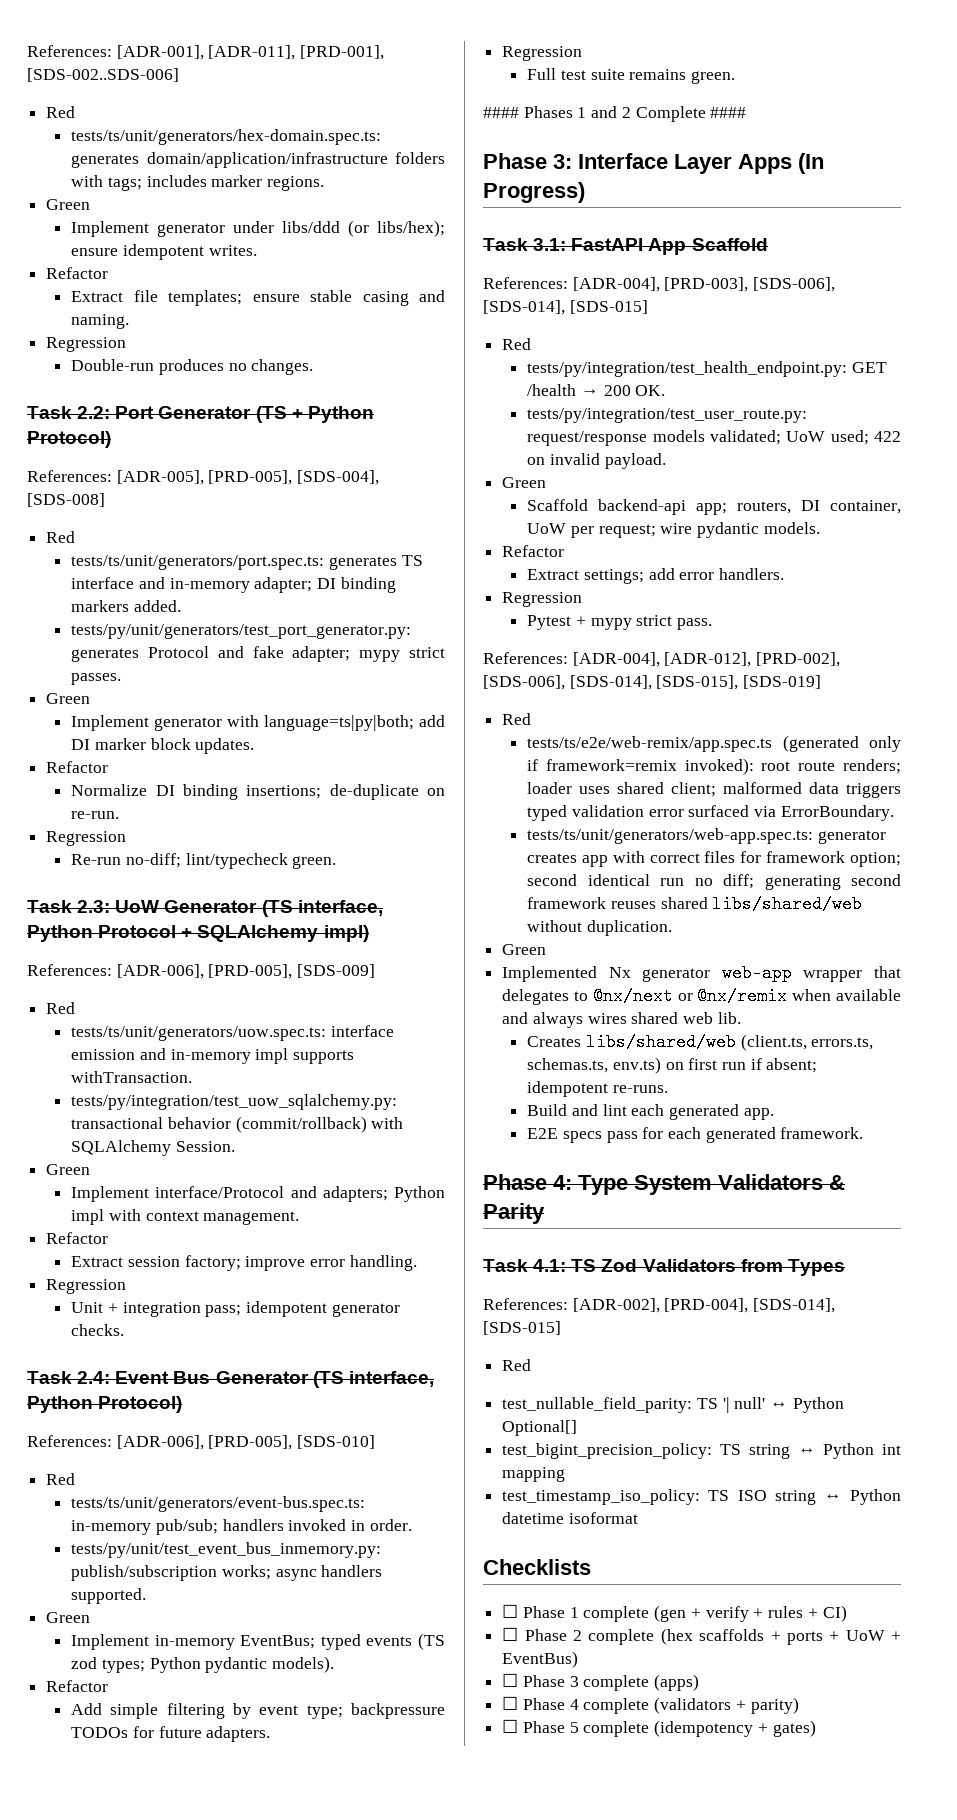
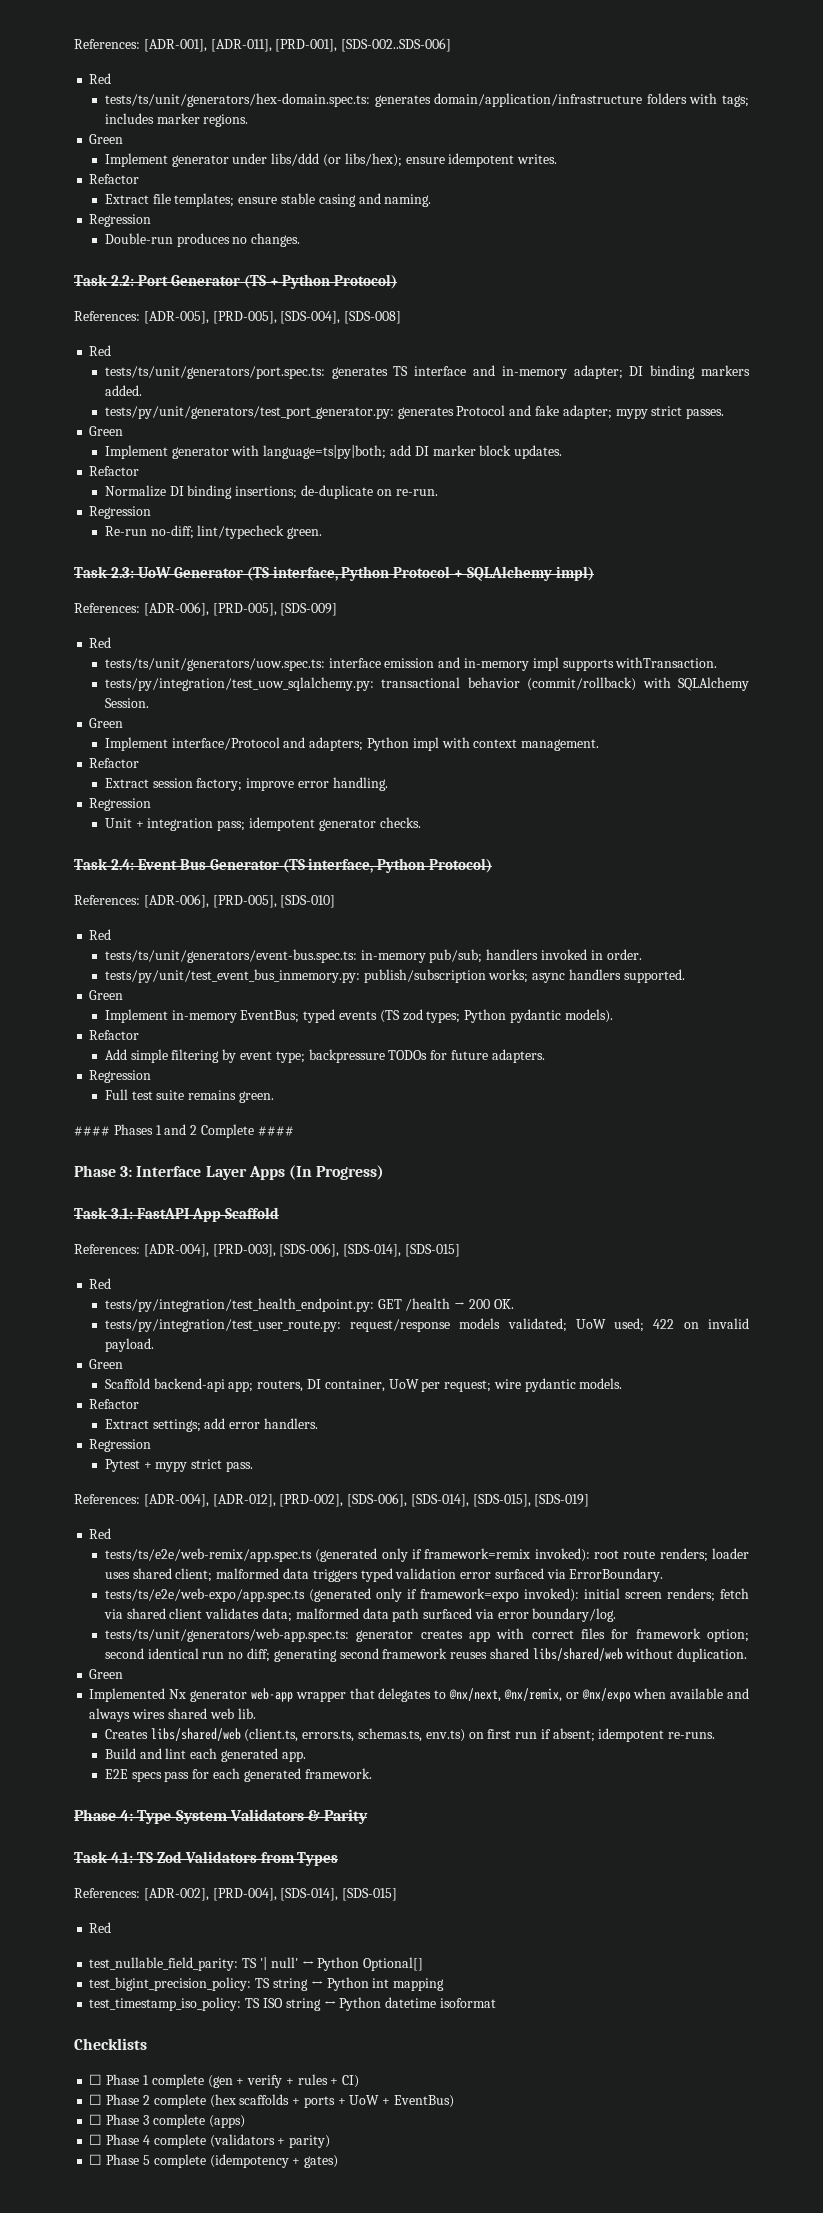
(894, 813) none -> [104,1588,749,1602] [103,1608,617,1622] // tests/ts/e2e/web-expo/app.spec.ts (generated only if framework=expo invoked): initial screen renders; fetch via shared client validates data; malformed data path surfaced via error boundary/log.
[592,987,788,1005] @nx/next or @nx/remix -> [449,1688,631,1702] @nx/next, @nx/remix, or @nx/expo

